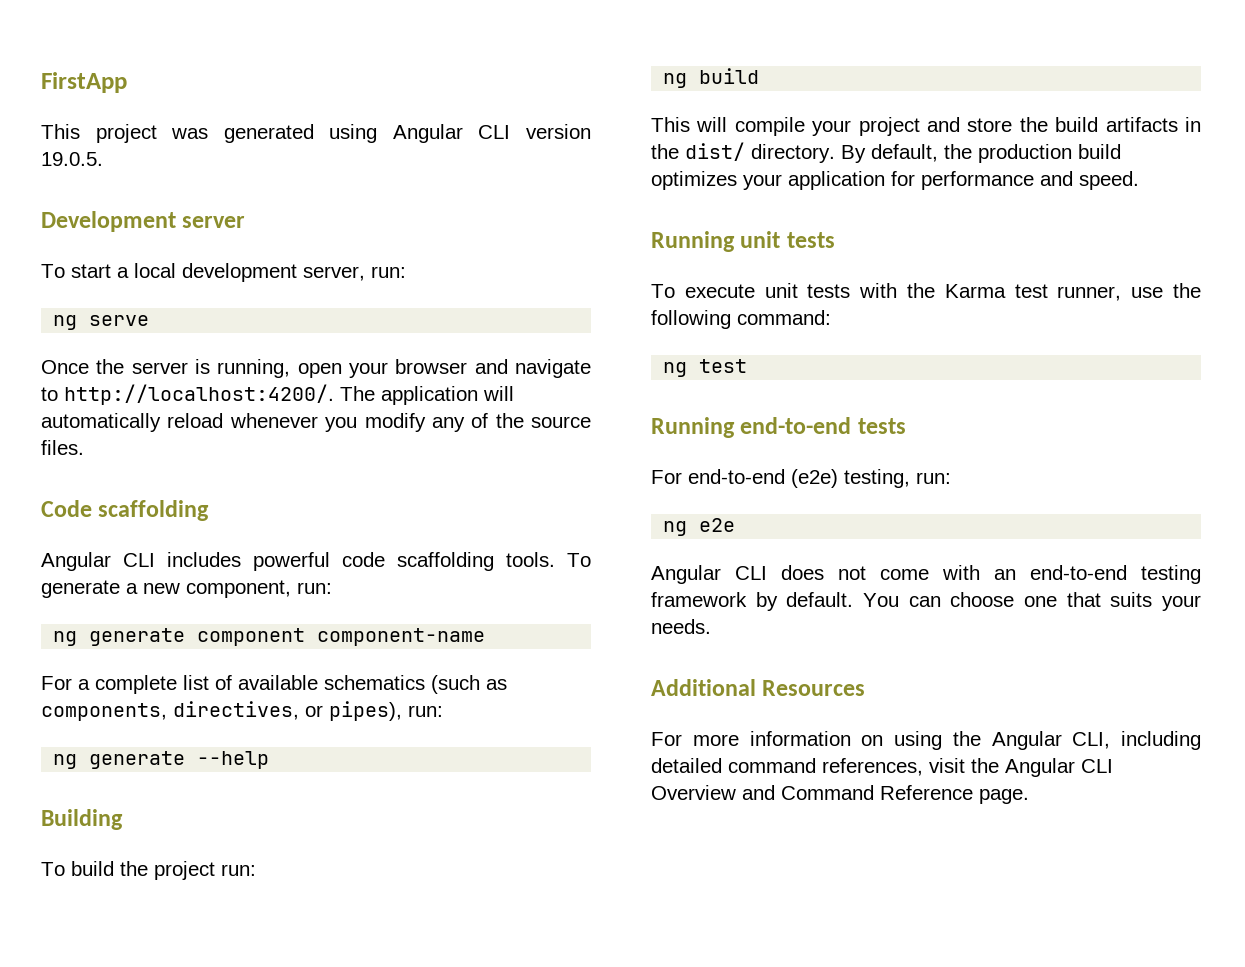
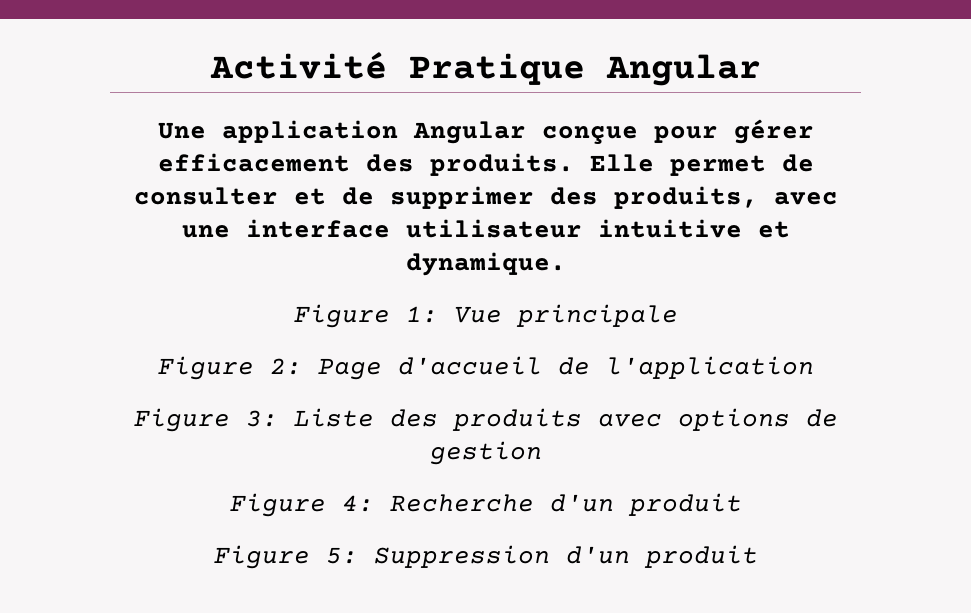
[41,72,127,93] [41,124,591,143] [41,152,103,166] [41,211,246,232] [41,263,406,282] [53,315,150,330] [41,359,591,378] [41,384,514,405] [41,413,591,432] [41,440,84,455] [41,500,210,521] [41,552,591,571] [41,580,332,598] [53,628,486,646] [41,675,507,694] [41,701,443,721] [53,751,270,769] [41,809,123,830] [41,861,256,880] [663,68,760,88] [651,117,1201,136] [651,142,1121,163] [651,171,1139,190] [651,231,835,252] [651,283,1201,301] [651,310,831,329] [663,359,748,377] [651,417,906,438] [651,469,951,488] [663,518,736,536] [651,565,1201,584] [651,592,1201,611] [651,619,711,634] [651,679,866,696] [651,731,1201,750] [651,758,1113,777] [651,785,1029,804] FirstApp // This project was generated using Angular CLI version 19.0.5. // Development server // To start a local development server, run: // ng serve // Once the server is running, open your browser and navigate to http://localhost:4200/. The application will automatically reload whenever you modify any of the source files. // Code scaffolding // Angular CLI includes powerful code scaffolding tools. To generate a new component, run: // ng generate component component-name // For a complete list of available schematics (such as components, directives, or pipes), run: // ng generate --help // Building // To build the project run: // ng build // This will compile your project and store the build artifacts in the dist/ directory. By default, the production build optimizes your application for performance and speed. // Running unit tests // To execute unit tests with the Karma test runner, use the following command: // ng test // Running end-to-end tests // For end-to-end (e2e) testing, run: // ng e2e // Angular CLI does not come with an end-to-end testing framework by default. You can choose one that suits your needs. // Additional Resources // For more information on using the Angular CLI, including detailed command references, visit the Angular CLI Overview and Command Reference page. -> [209,52,761,86] [157,119,814,144] [157,153,814,176] [133,186,838,209] [181,219,790,238] [405,252,566,276] [293,304,678,328] [157,356,814,380] [133,408,838,432] [429,441,542,465] [229,493,742,517] [213,545,758,569] Activité Pratique Angular // Une application Angular conçue pour gérer efficacement des produits. Elle permet de consulter et de supprimer des produits, avec une interface utilisateur intuitive et dynamique. // Figure 1: Vue principale // Figure 2: Page d'accueil de l'application // Figure 3: Liste des produits avec options de gestion // Figure 4: Recherche d'un produit // Figure 5: Suppression d'un produit

